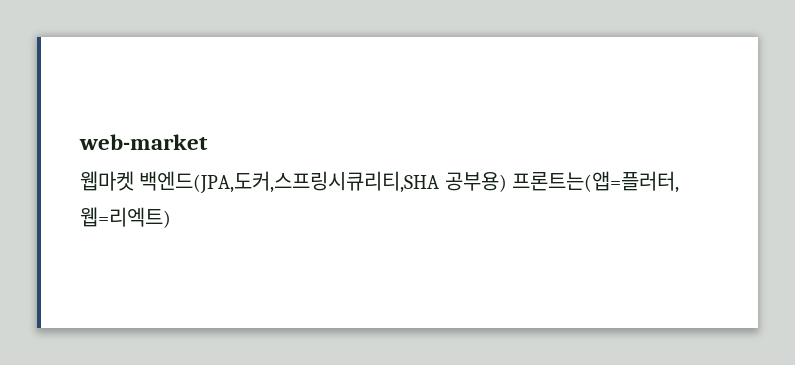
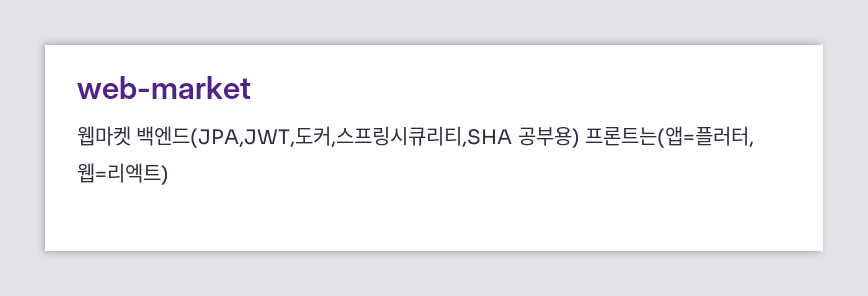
[139,171,440,194] 백엔드(JPA,도커,스프링시큐리티,SHA -> [136,126,513,148] 백엔드(JPA,JWT,도커,스프링시큐리티,SHA

